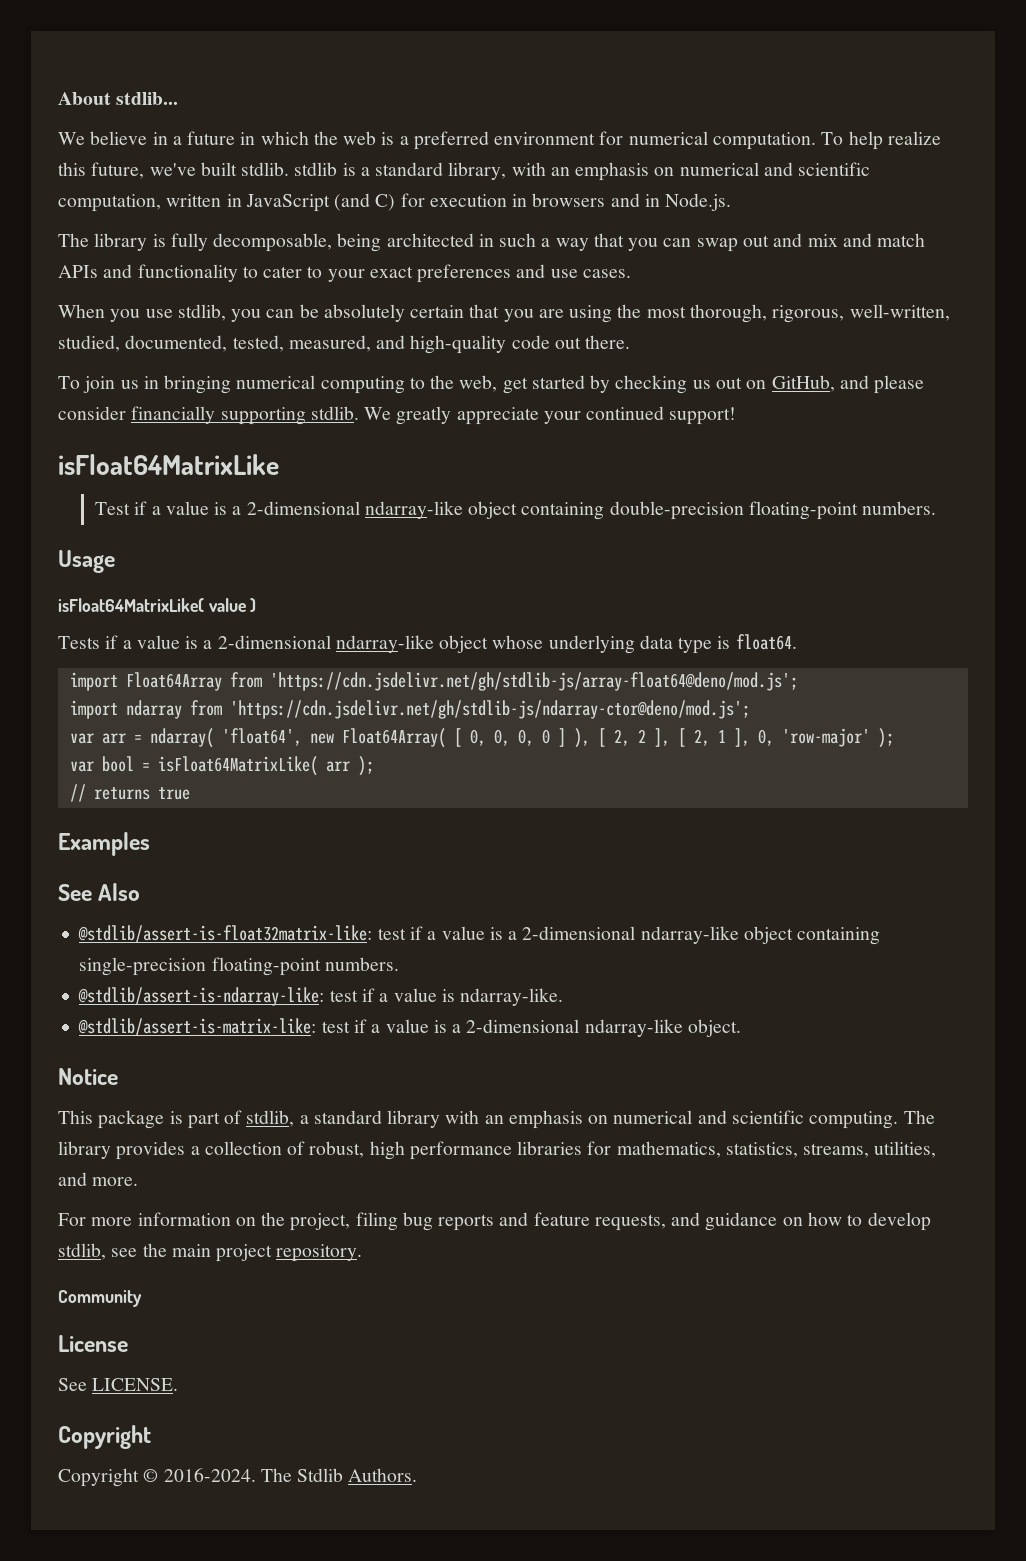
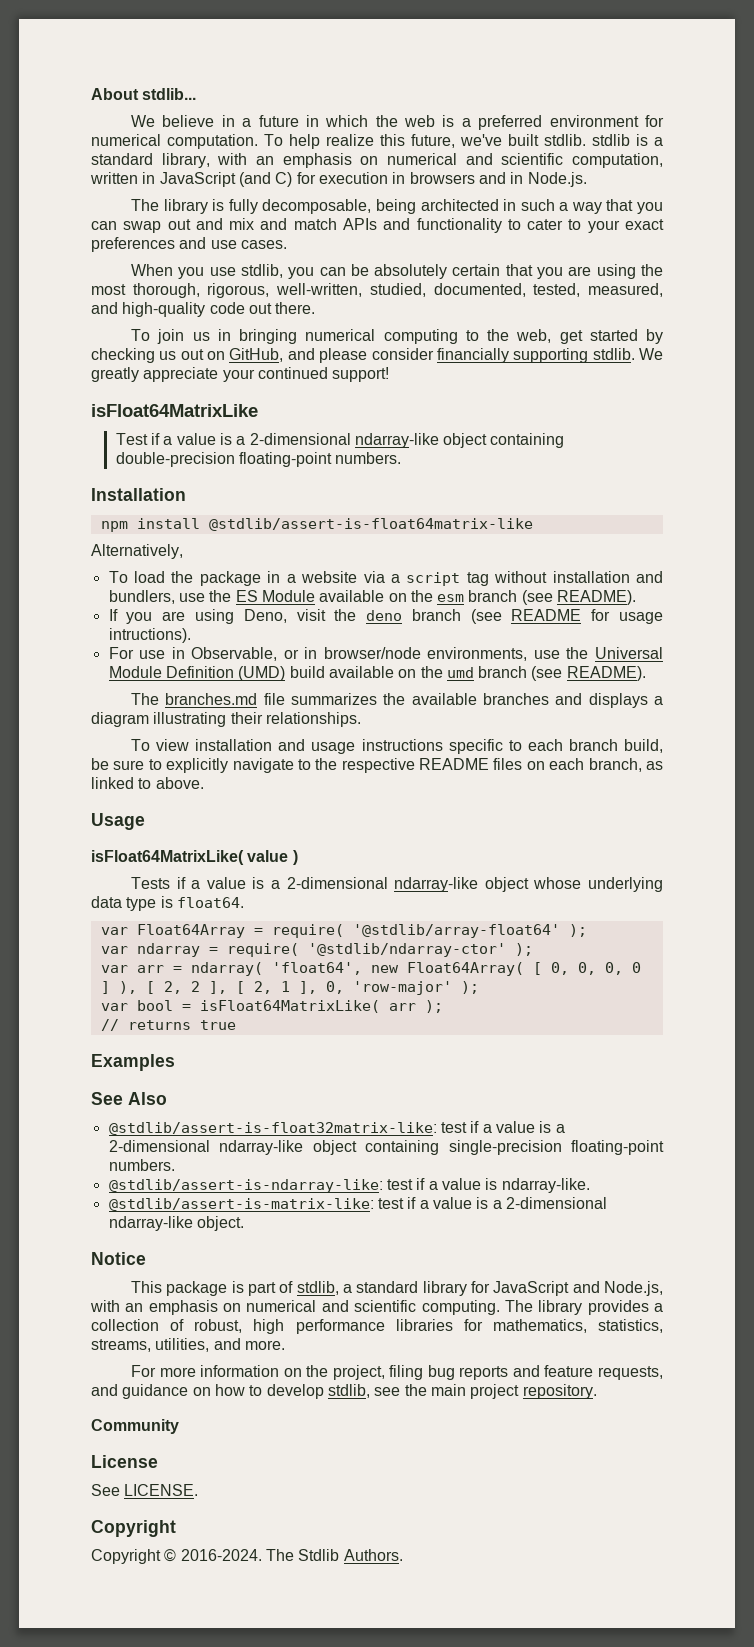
(937, 508) none -> [91,488,186,501] [100,518,533,532] [91,544,183,559] [108,571,663,586] [108,590,637,605] [108,609,663,624] [108,628,191,643] [108,647,664,661] [108,666,646,681] [131,693,664,708] [91,712,361,727] [131,739,663,754] [91,758,664,773] [91,777,204,789] // Installation // npm install @stdlib/assert-is-float64matrix-like // Alternatively, // To load the package in a website via a script tag without installation and bundlers, use the ES Module available on the esm branch (see README). // If you are using Deno, visit the deno branch (see README for usage intructions). // For use in Observable, or in browser/node environments, use the Universal Module Definition (UMD) build available on the umd branch (see README). // The branches.md file summarizes the available branches and displays a diagram illustrating their relationships. // To view installation and usage instructions specific to each branch build, be sure to explicitly navigate to the respective README files on each branch, as linked to above.
[69,672,798,691] [69,700,750,719] import Float64Array from 'https://cdn.jsdelivr.net/gh/stdlib-js/array-float64@deno/mod.js'; // import ndarray from 'https://cdn.jsdelivr.net/gh/stdlib-js/ndarray-ctor@deno/mod.js'; -> [100,924,587,938] [100,943,533,957] var Float64Array = require( '@stdlib/array-float64' ); // var ndarray = require( '@stdlib/ndarray-ctor' );
(441, 1119) none -> [471,1281,663,1296] for JavaScript and Node.js,

